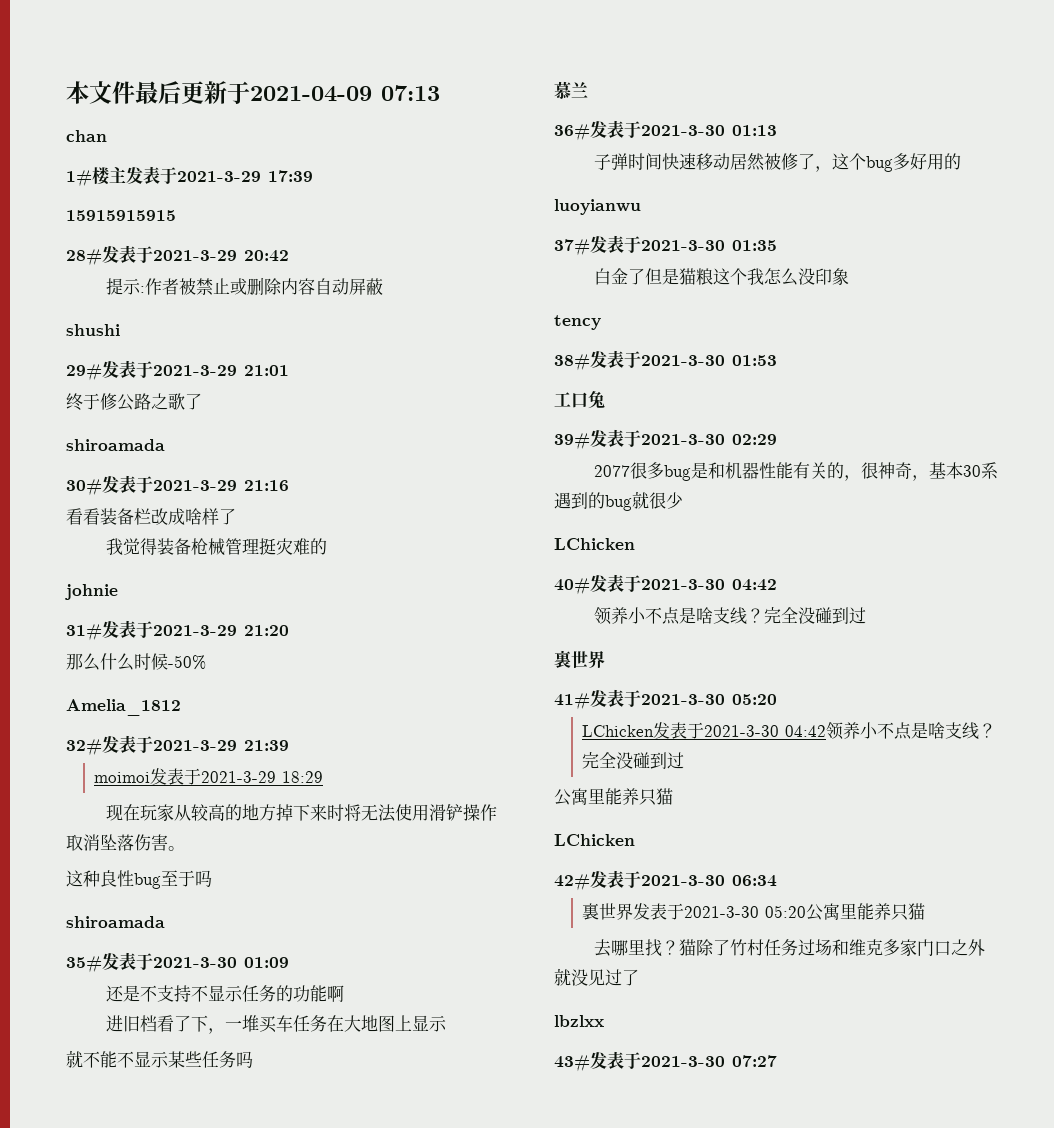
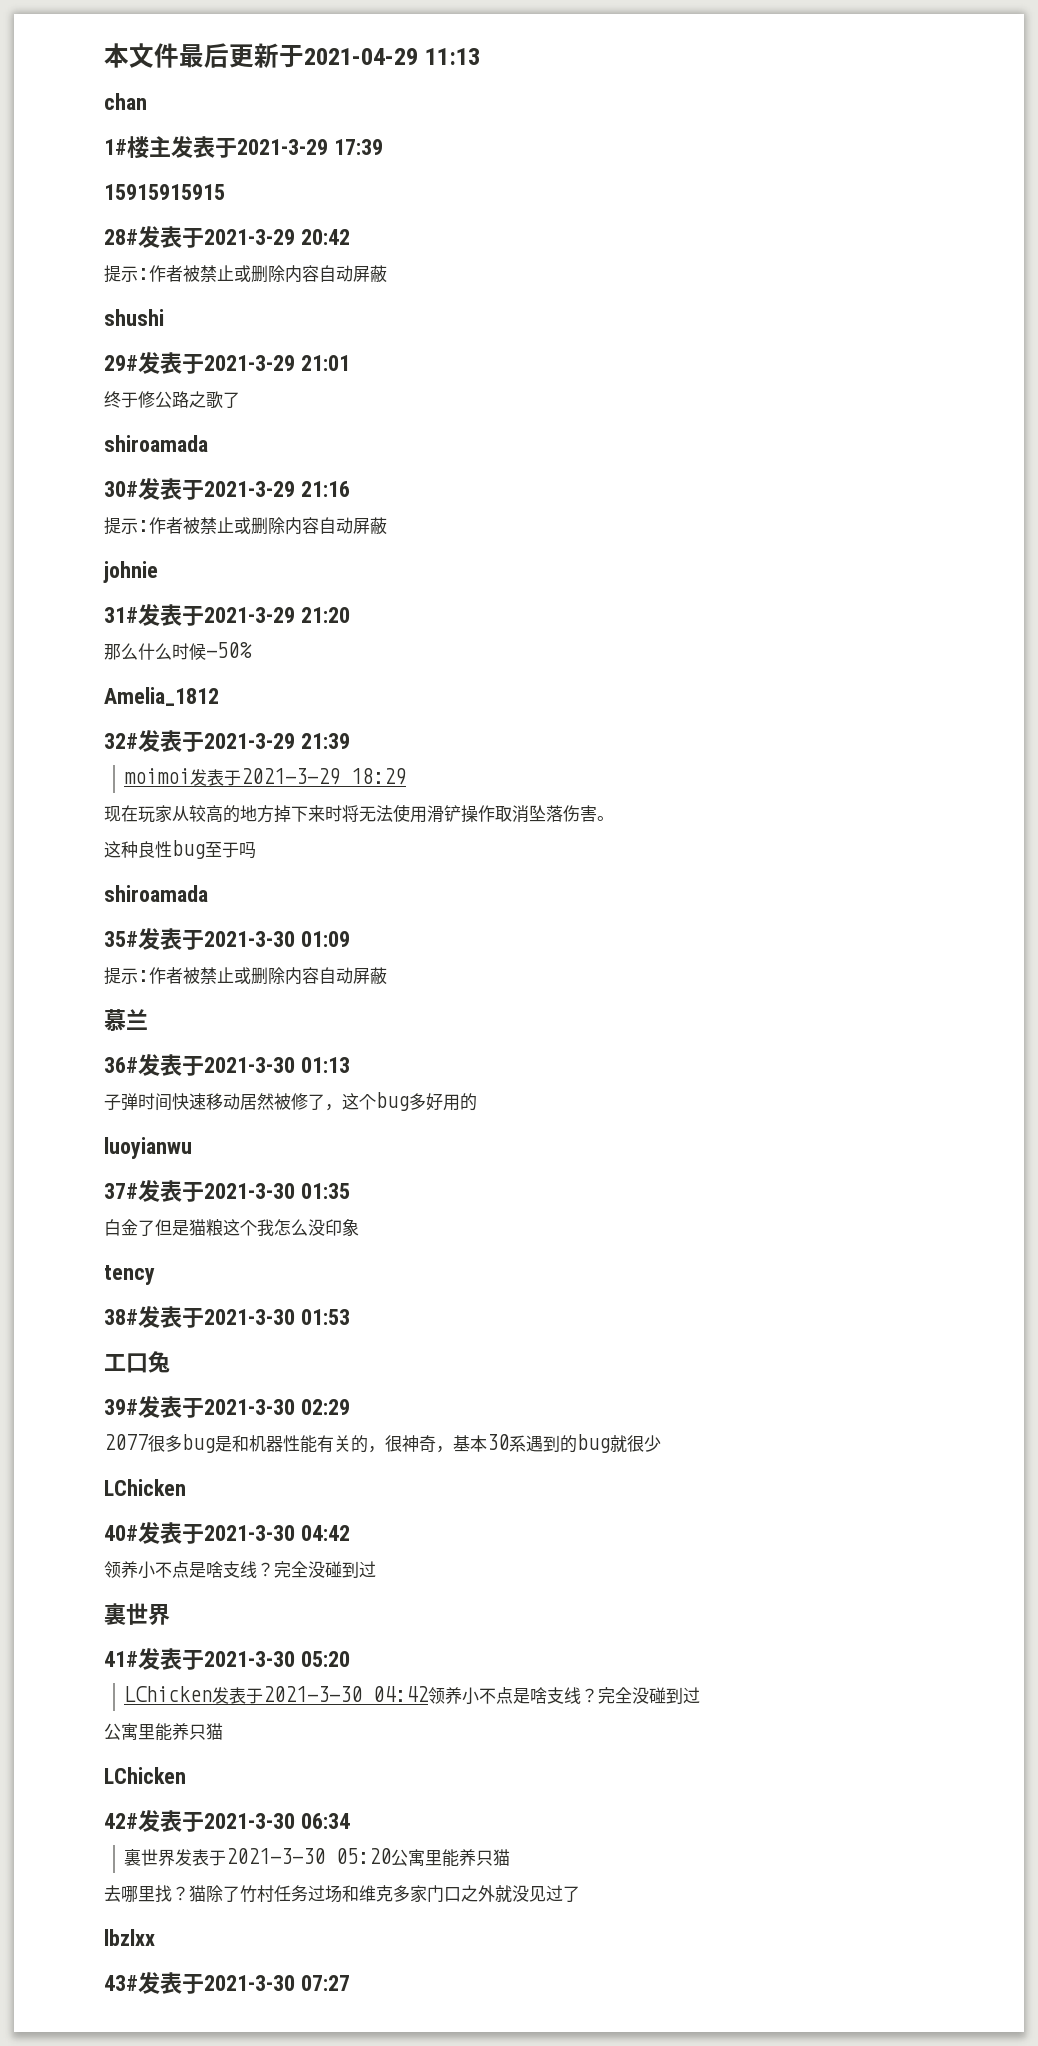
[250,85,440,102] 2021-04-09 07:13 -> [304,48,480,65] 2021-04-29 11:13
[66,508,236,525] [105,538,327,556] 看看装备栏改成啥样了 // 我觉得装备枪械管理挺灾难的 -> [104,517,387,535] 提示:作者被禁止或删除内容自动屏蔽
[105,985,344,1002] [105,1015,447,1034] [66,1050,253,1068] 还是不支持不显示任务的功能啊 // 进旧档看了下，一堆买车任务在大地图上显示 // 就不能不显示某些任务吗 -> [104,967,387,985] 提示:作者被禁止或删除内容自动屏蔽

